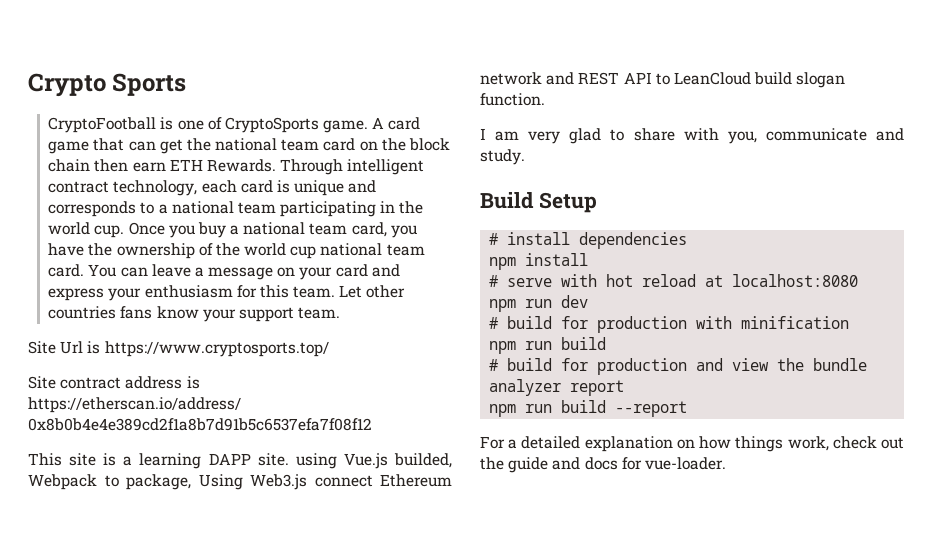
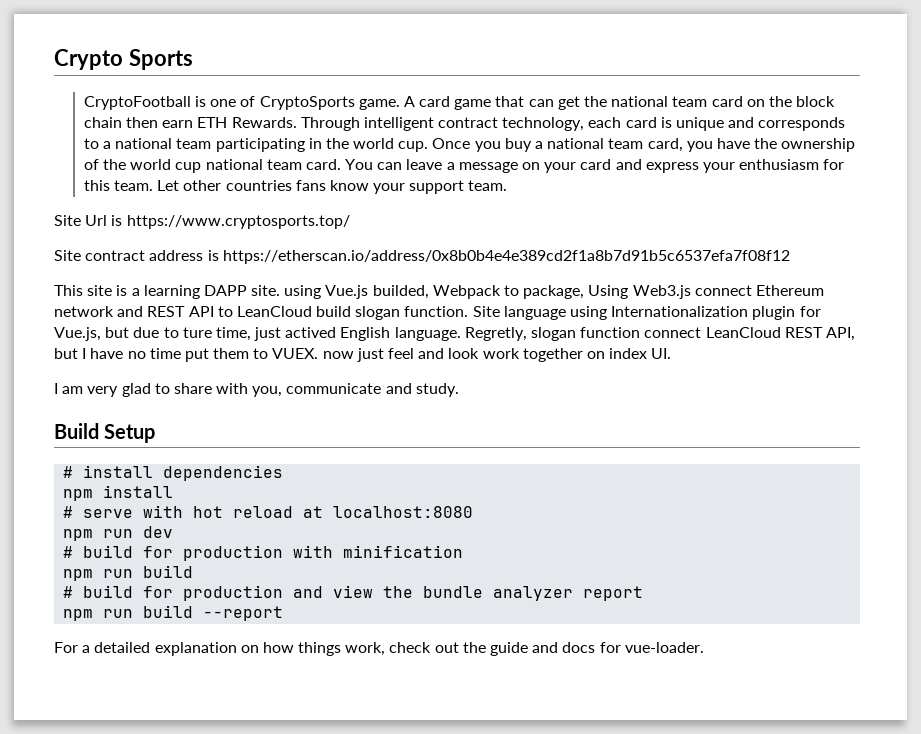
(545, 99) none -> [472,306,821,320] [54,327,855,341] [54,348,672,362] Site language using Internationalization plugin for Vue.js, but due to ture time, just actived English language. Regretly, slogan function connect LeanCloud REST API, but I have no time put them to VUEX. now just feel and look work together on index UI.

